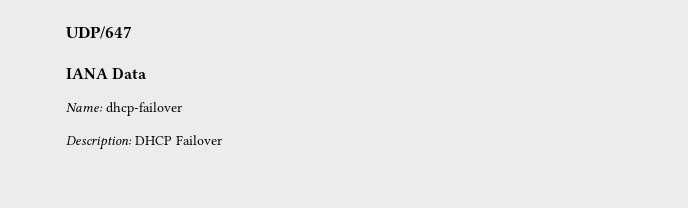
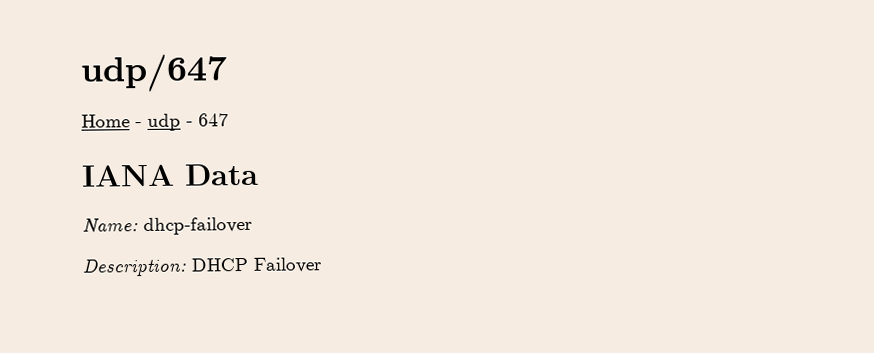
[66,26,132,39] UDP/647 -> [80,53,228,93] [81,113,229,131] udp/647 // Home - udp - 647

